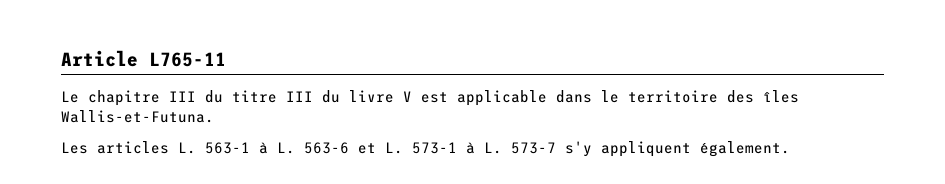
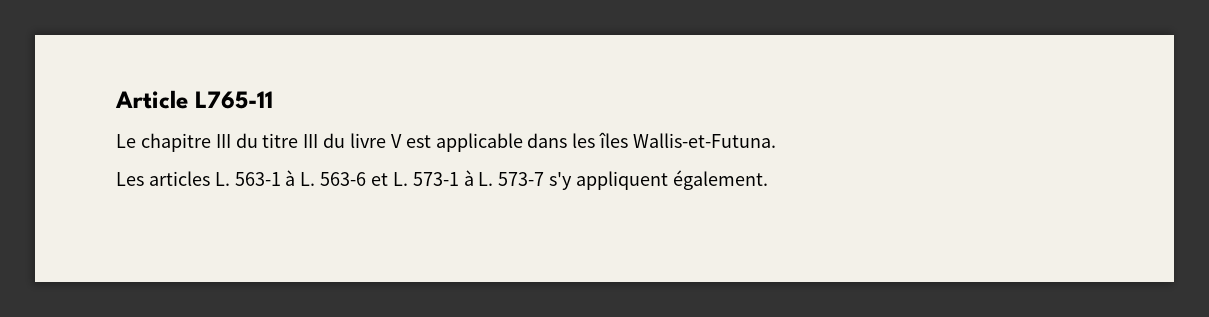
[601,90,754,103] le territoire des -> [572,133,596,148] les

